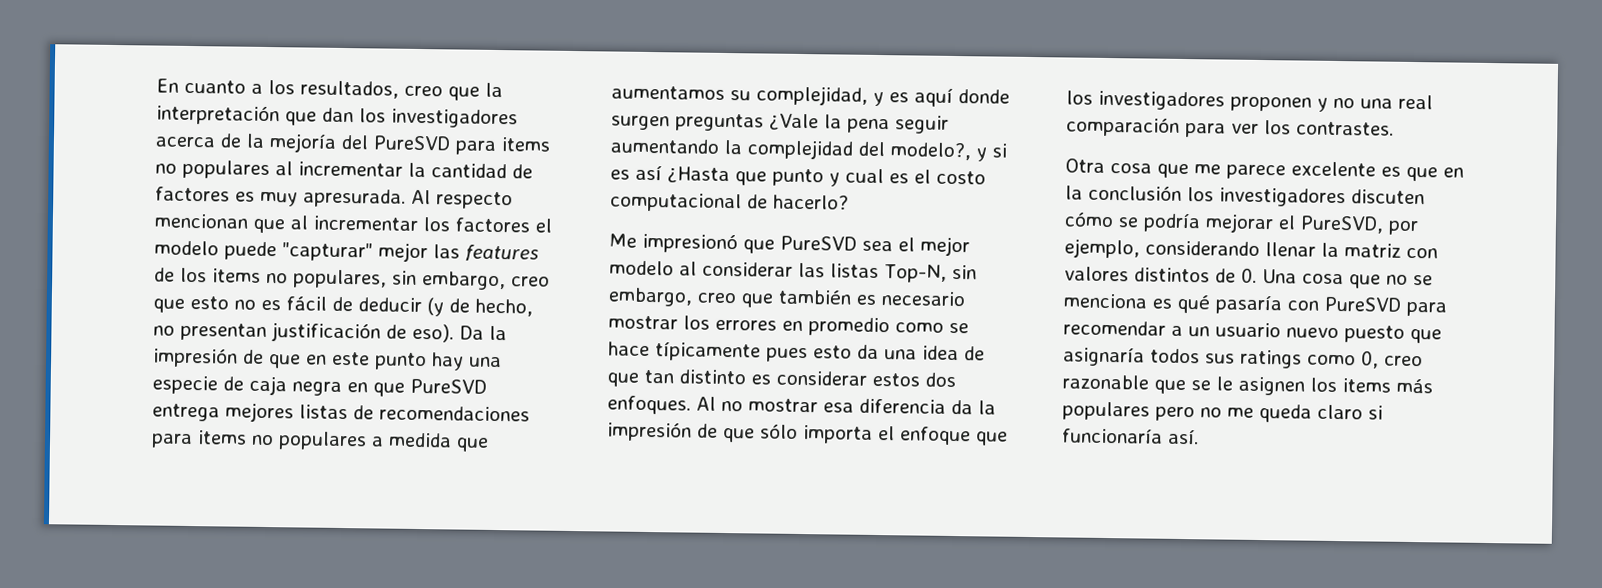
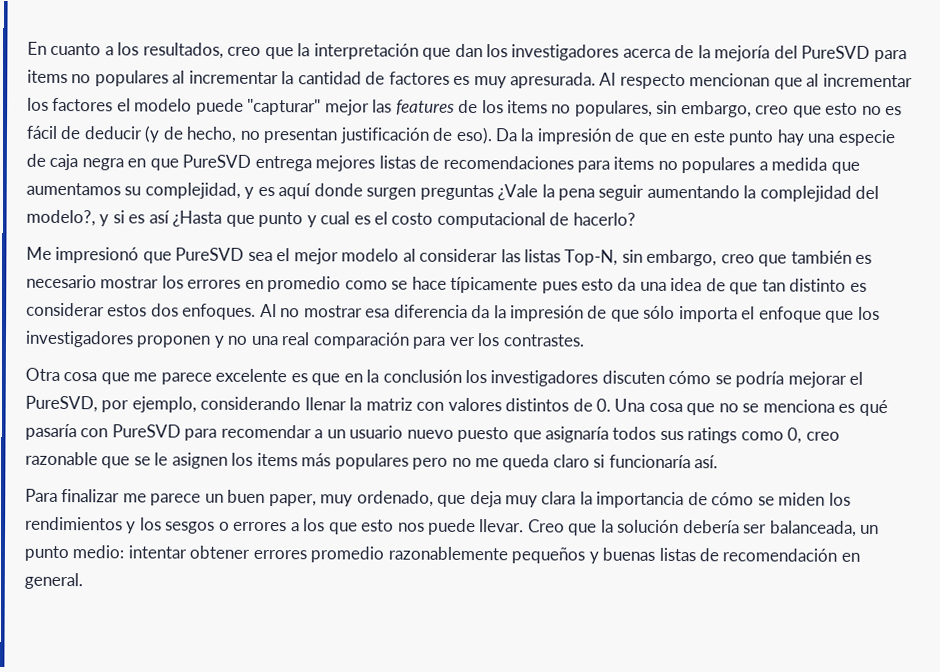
(1199, 436) none -> [25,488,851,509] [25,516,880,537] [24,545,860,564] [24,572,83,590] // Para finalizar me parece un buen paper, muy ordenado, que deja muy clara la importancia de cómo se miden los rendimientos y los sesgos o errores a los que esto nos puede llevar. Creo que la solución debería ser balanceada, un punto medio: intentar obtener errores promedio razonablemente pequeños y buenas listas de recomendación en general.

